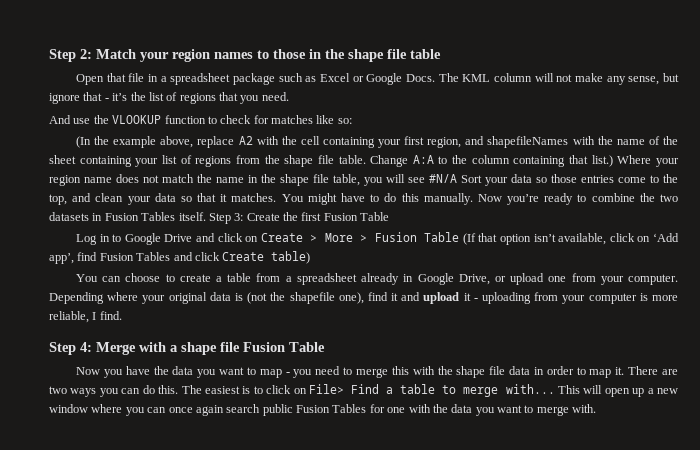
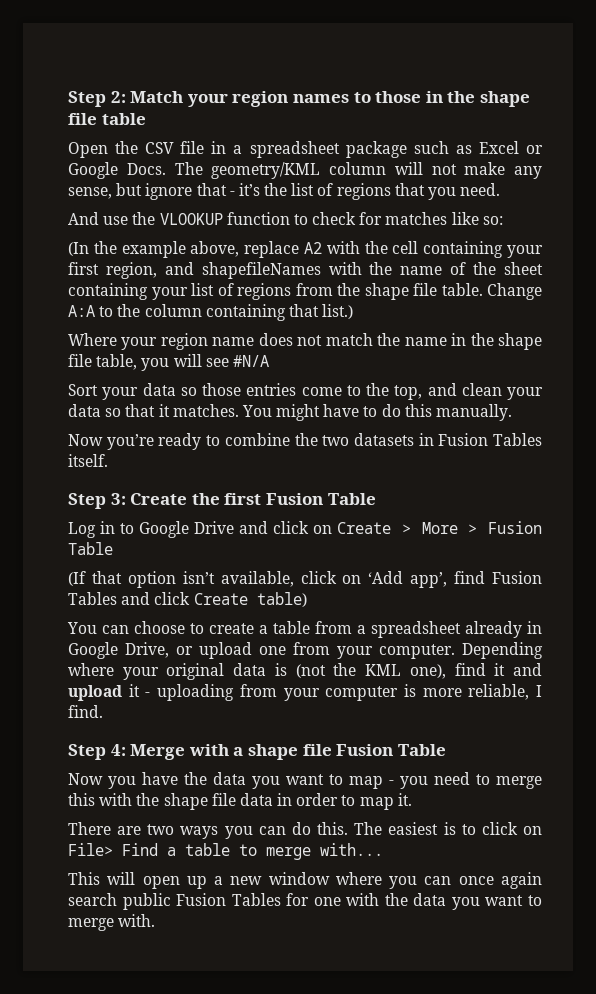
[106,73,126,82] that -> [115,141,175,154] the CSV
[462,74,491,82] KML -> [211,162,321,179] geometry/KML
(613, 161) none -> (354, 311) //
(457, 178) none -> (269, 361) //
(473, 199) none -> (513, 412) //
(206, 216) none -> (108, 460) //
(460, 237) none -> (113, 548) //
[289,292,335,304] shapefile -> [365,664,402,676] KML
(625, 371) none -> (412, 799) //
(555, 389) none -> (383, 849) //

